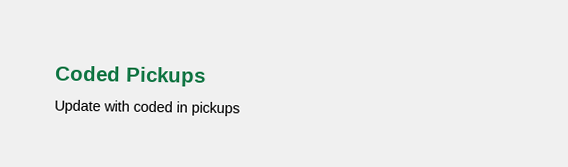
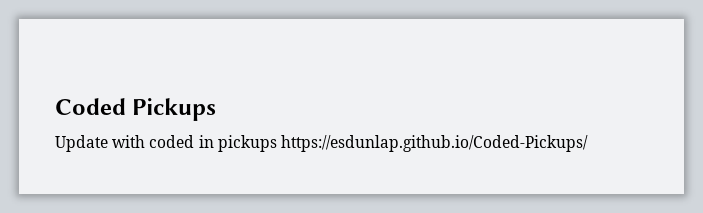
(240, 109) none -> [280,135,588,152] https://esdunlap.github.io/Coded-Pickups/

